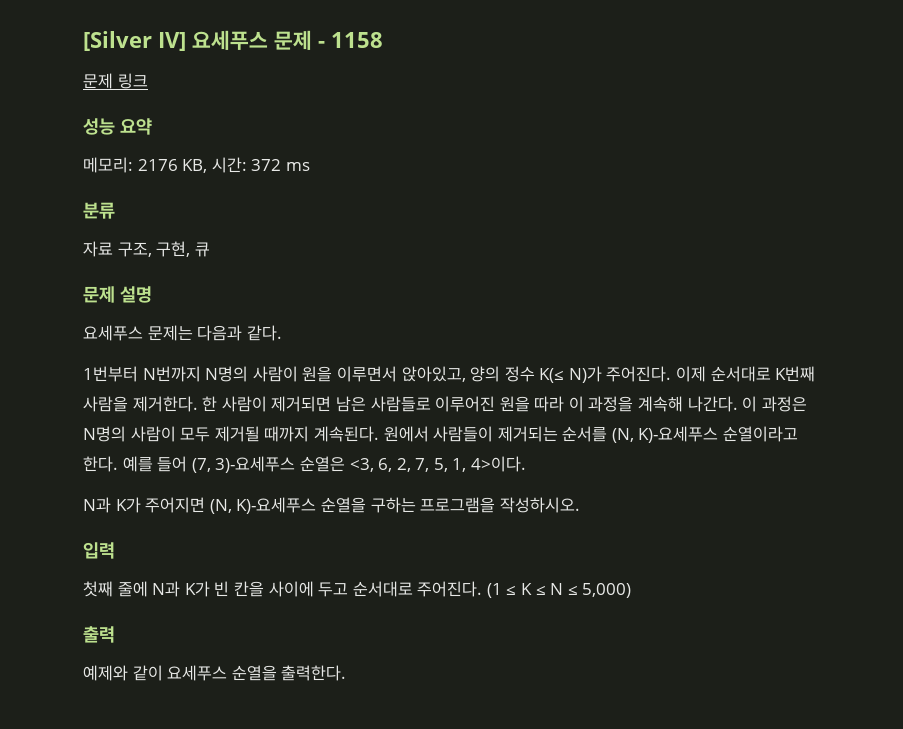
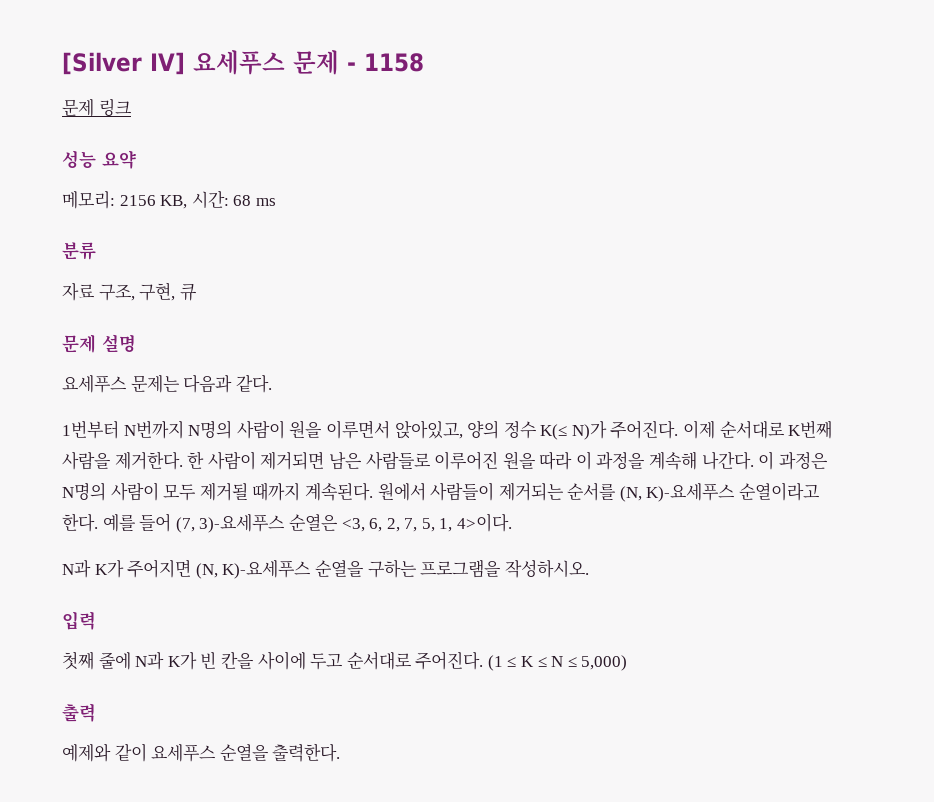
[137,159,178,171] 2176 -> [119,195,156,206] 2156
[251,159,282,171] 372 -> [233,195,252,206] 68

